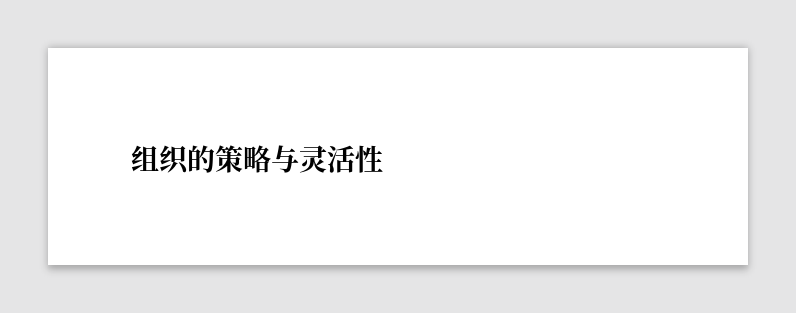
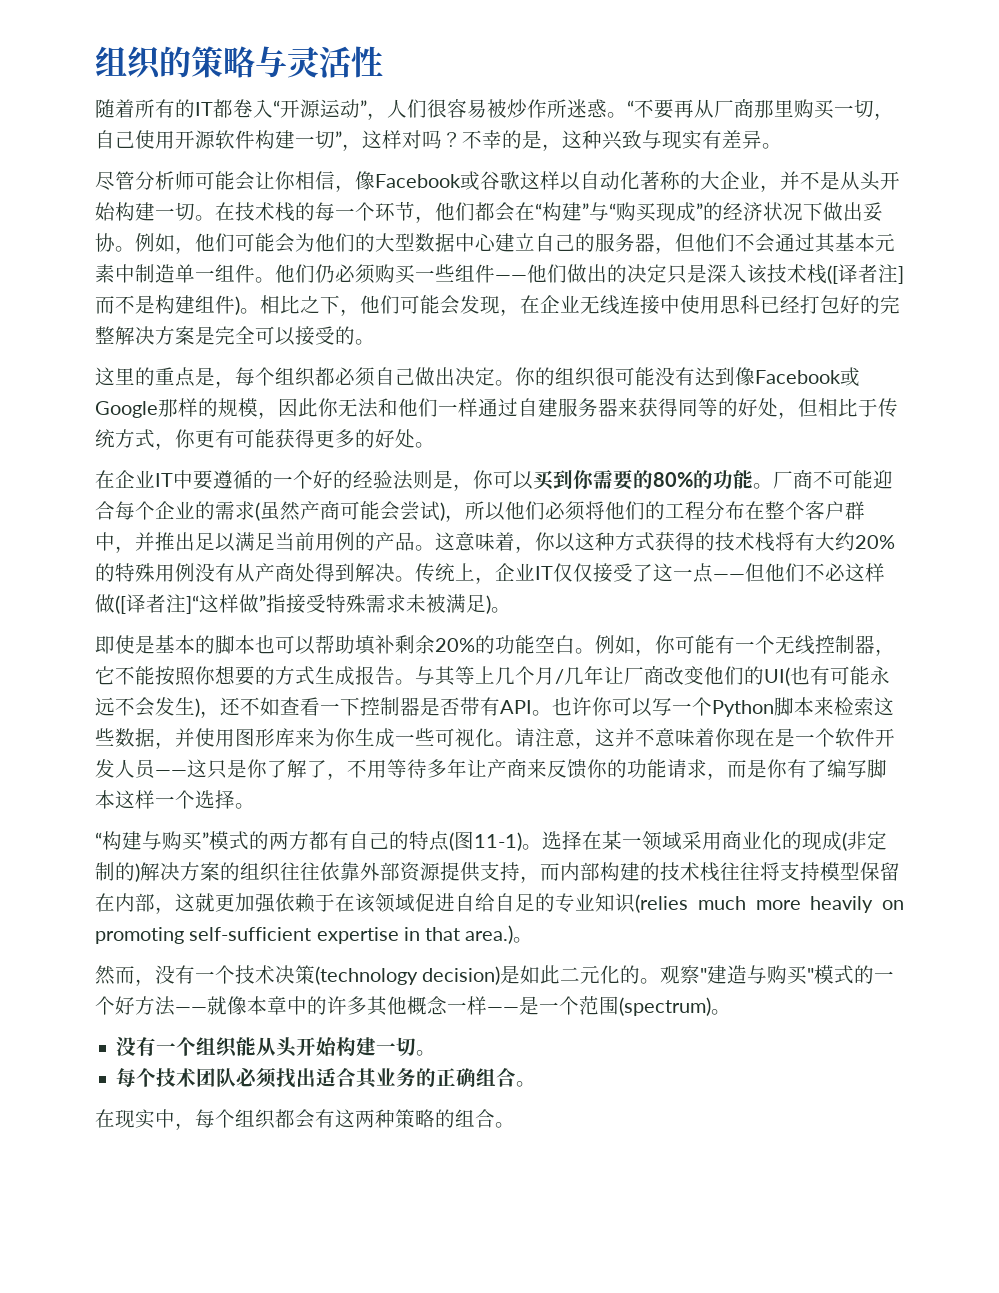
(383, 159) none -> [95,99,894,120] [95,130,782,151] [95,171,900,192] [95,201,883,223] [95,233,895,254] [95,264,904,284] [95,295,900,316] [95,326,375,346] [95,367,860,388] [95,398,898,419] [95,429,435,450] [95,469,893,491] [95,501,865,522] [95,532,895,553] [95,563,885,584] [95,594,511,614] [95,635,895,656] [95,665,890,686] [95,697,894,718] [95,728,895,749] [95,759,887,780] [95,790,255,809] [95,831,887,851] [95,862,900,883] [95,893,904,914] [95,925,534,944] [95,965,895,986] [95,996,731,1016] [116,1037,437,1058] [116,1067,537,1089] [95,1109,515,1130] // 随着所有的IT都卷入“开源运动”，人们很容易被炒作所迷惑。“不要再从厂商那里购买一切，自己使用开源软件构建一切”，这样对吗？不幸的是，这种兴致与现实有差异。 // 尽管分析师可能会让你相信，像Facebook或谷歌这样以自动化著称的大企业，并不是从头开始构建一切。在技术栈的每一个环节，他们都会在“构建”与“购买现成”的经济状况下做出妥协。例如，他们可能会为他们的大型数据中心建立自己的服务器，但他们不会通过其基本元素中制造单一组件。他们仍必须购买一些组件——他们做出的决定只是深入该技术栈([译者注]而不是构建组件)。相比之下，他们可能会发现，在企业无线连接中使用思科已经打包好的完整解决方案是完全可以接受的。 // 这里的重点是，每个组织都必须自己做出决定。你的组织很可能没有达到像Facebook或Google那样的规模，因此你无法和他们一样通过自建服务器来获得同等的好处，但相比于传统方式，你更有可能获得更多的好处。 // 在企业IT中要遵循的一个好的经验法则是，你可以买到你需要的80%的功能。厂商不可能迎合每个企业的需求(虽然产商可能会尝试)，所以他们必须将他们的工程分布在整个客户群中，并推出足以满足当前用例的产品。这意味着，你以这种方式获得的技术栈将有大约20%的特殊用例没有从产商处得到解决。传统上，企业IT仅仅接受了这一点——但他们不必这样做([译者注]“这样做”指接受特殊需求未被满足)。 // 即使是基本的脚本也可以帮助填补剩余20%的功能空白。例如，你可能有一个无线控制器，它不能按照你想要的方式生成报告。与其等上几个月/几年让厂商改变他们的UI(也有可能永远不会发生)，还不如查看一下控制器是否带有API。也许你可以写一个Python脚本来检索这些数据，并使用图形库来为你生成一些可视化。请注意，这并不意味着你现在是一个软件开发人员——这只是你了解了，不用等待多年让产商来反馈你的功能请求，而是你有了编写脚本这样一个选择。 // “构建与购买”模式的两方都有自己的特点(图11-1)。选择在某一领域采用商业化的现成(非定制的)解决方案的组织往往依靠外部资源提供支持，而内部构建的技术栈往往将支持模型保留在内部，这就更加强依赖于在该领域促进自给自足的专业知识(relies much more heavily on promoting self-sufficient expertise in that area.)。 // 然而，没有一个技术决策(technology decision)是如此二元化的。观察"建造与购买"模式的一个好方法——就像本章中的许多其他概念一样——是一个范围(spectrum)。 // 没有一个组织能从头开始构建一切。 // 每个技术团队必须找出适合其业务的正确组合。 // 在现实中，每个组织都会有这两种策略的组合。

